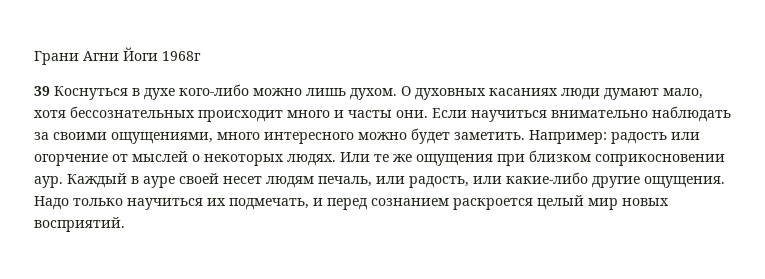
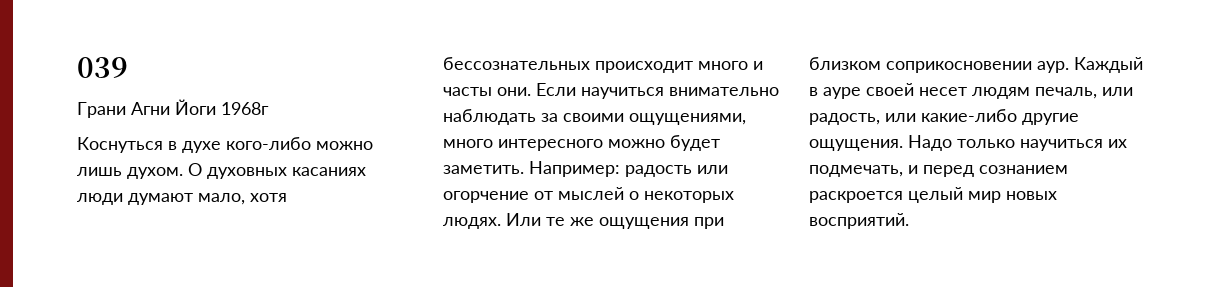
(34, 58) none -> [77,57,128,78] 039 //
[34,86,50,96] 39 -> (269, 108) none

